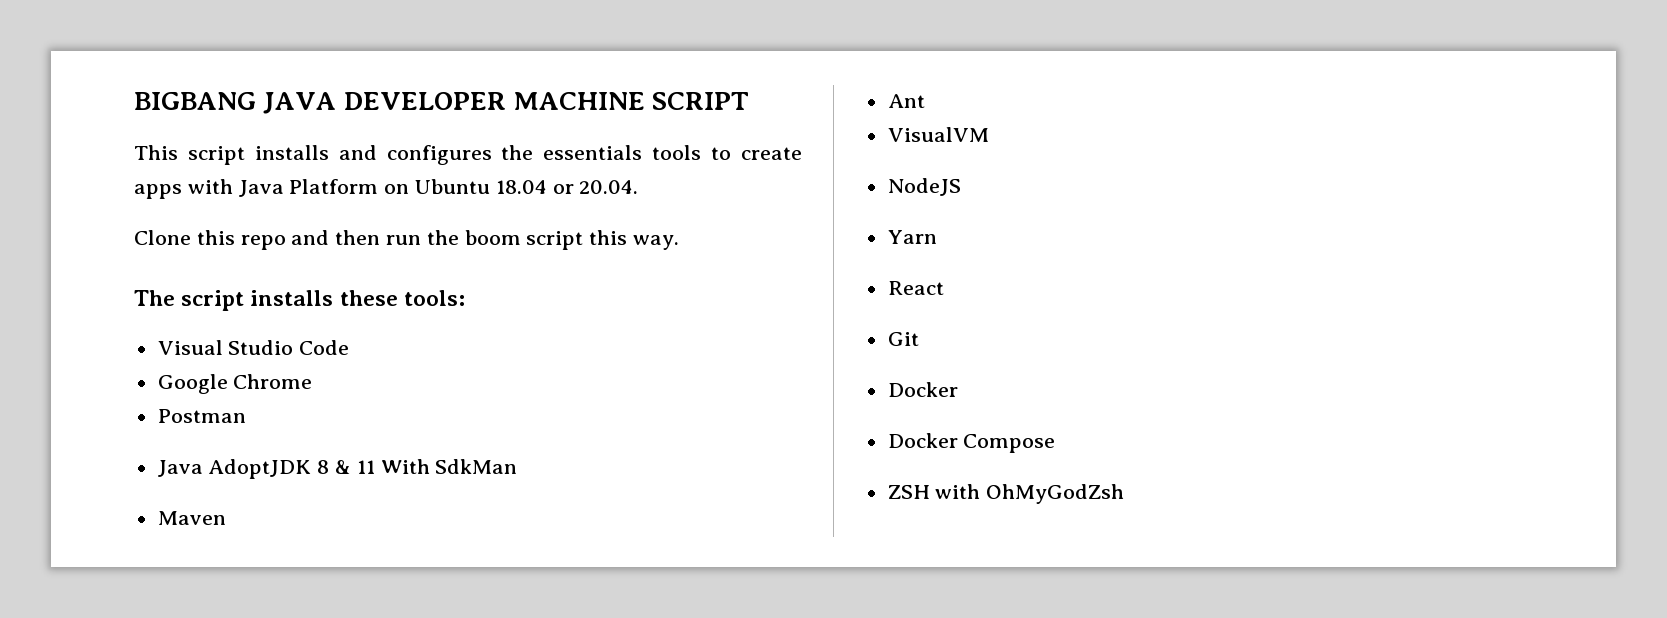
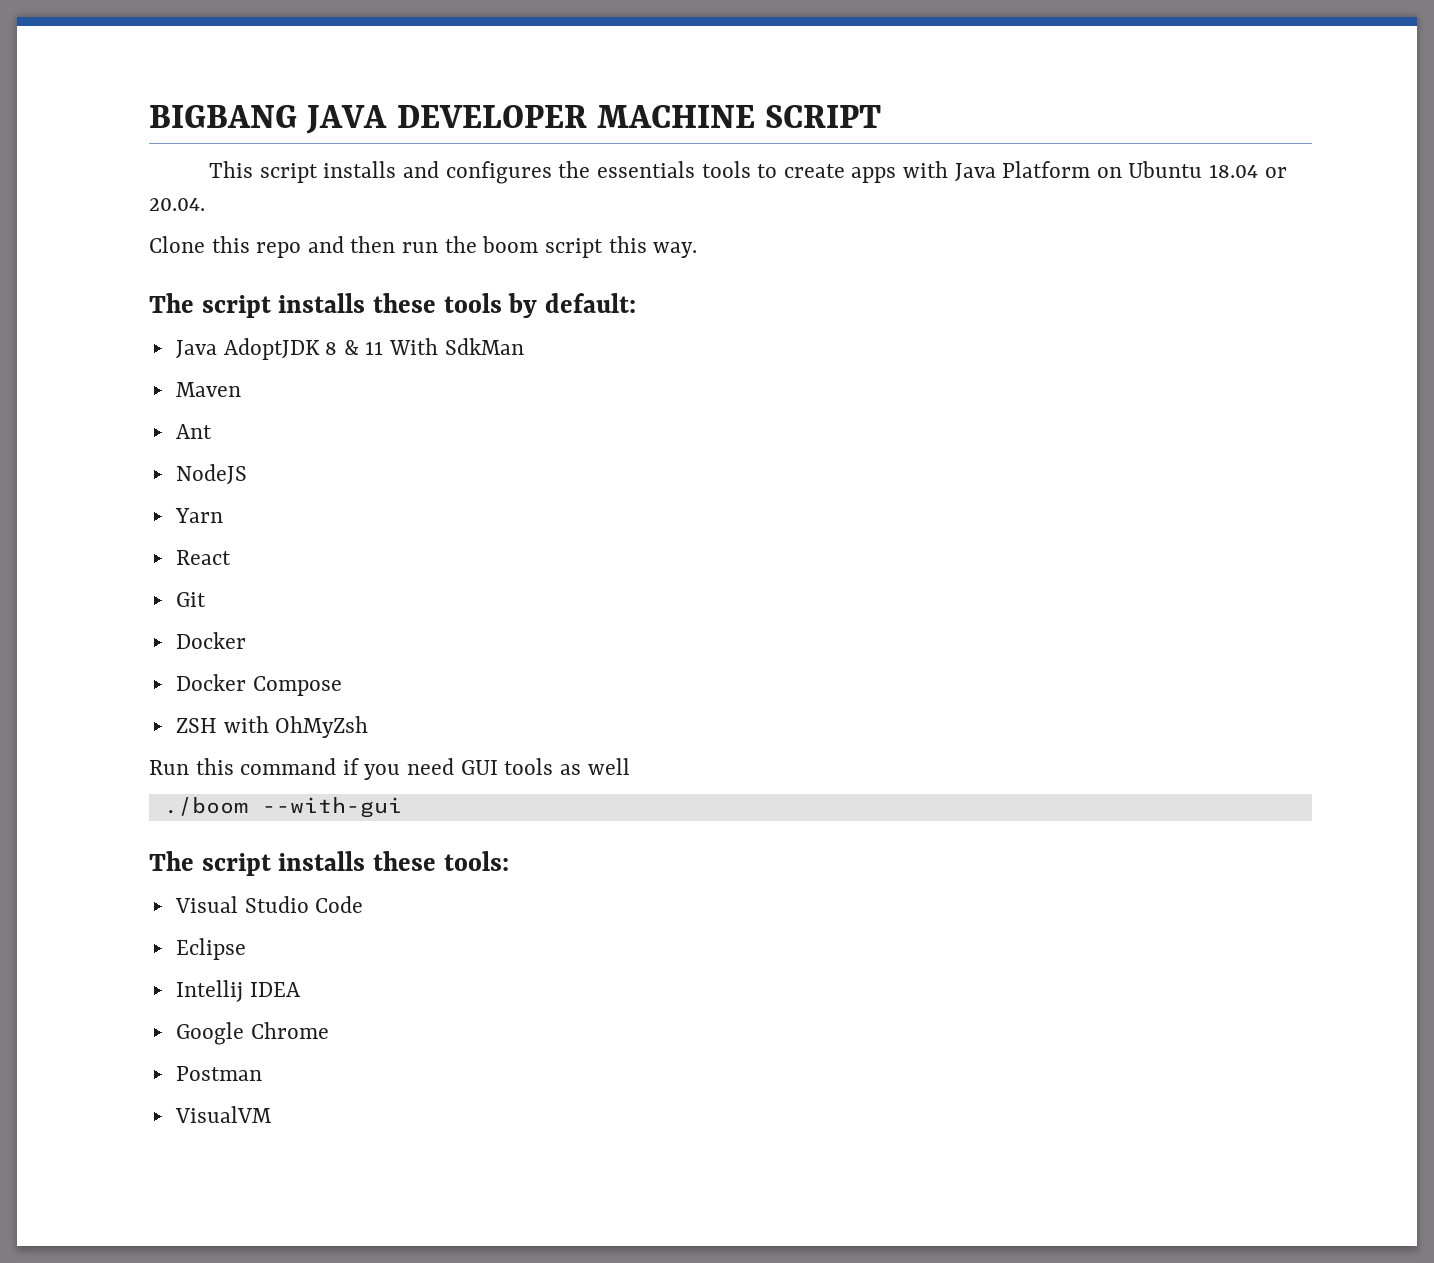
[403,290,465,306] [157,340,350,355] [157,374,313,394] [157,409,246,423] tools: // Visual Studio Code // Google Chrome // Postman -> [443,293,637,318] tools by default:
[887,127,989,142] // VisualVM -> (212, 431) none
[986,484,1125,504] OhMyGodZsh -> [275,716,369,738] [149,758,630,780] [163,797,402,818] [149,851,509,876] [174,896,364,913] [175,938,246,960] [175,980,301,1002] [175,1022,329,1045] [175,1066,262,1081] [174,1106,272,1123] OhMyZsh // Run this command if you need GUI tools as well // ./boom --with-gui // The script installs these tools: // Visual Studio Code // Eclipse // Intellij IDEA // Google Chrome // Postman // VisualVM

